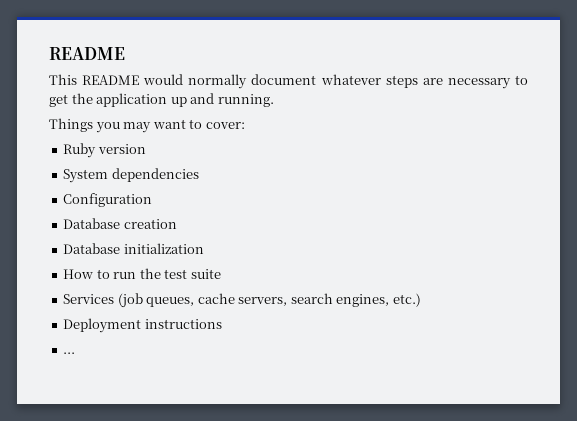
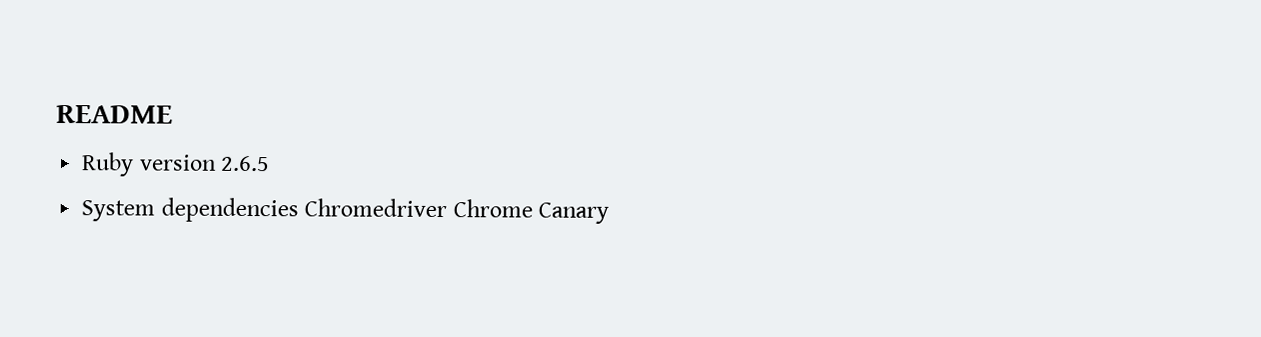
[49,47,125,60] [49,74,528,89] [49,93,274,107] [49,118,245,133] README // This README would normally document whatever steps are necessary to get the application up and running. // Things you may want to cover: -> [56,104,173,124] README
(146, 149) none -> [220,155,271,172] 2.6.5
[63,193,153,207] [63,218,177,229] [63,243,204,254] [63,268,221,279] [63,293,421,308] [63,318,222,333] [63,352,76,354] // Configuration // Database creation // Database initialization // How to run the test suite // Services (job queues, cache servers, search engines, etc.) // Deployment instructions // ... -> [304,198,610,224] Chromedriver Chrome Canary

